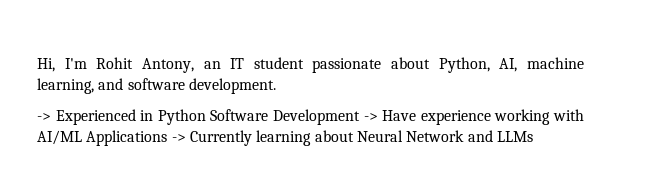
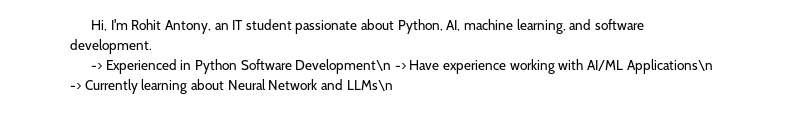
[273,109,360,125] Development -> [295,59,392,74] Development\n
[86,130,168,146] Applications -> [626,59,713,74] Applications\n
[496,131,533,142] LLMs -> [346,80,393,91] LLMs\n

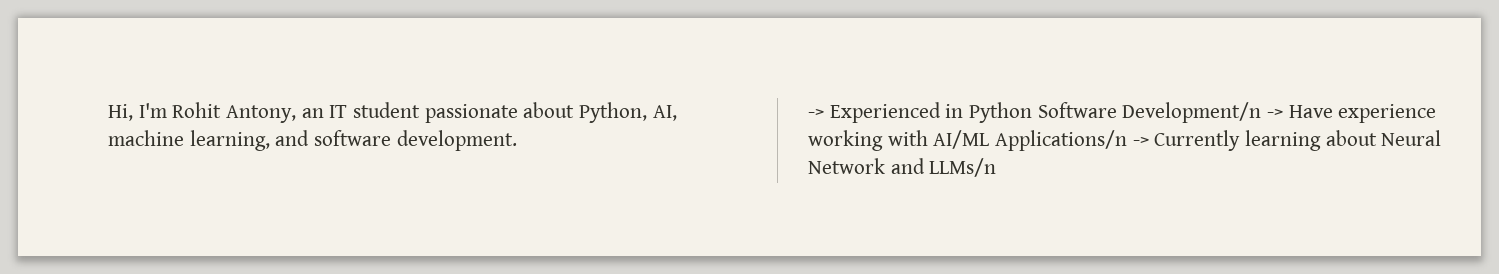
[295,59,392,74] Development\n -> [1122,102,1262,123] Development/n
[626,59,713,74] Applications\n -> [995,130,1128,151] Applications/n
[346,80,393,91] LLMs\n -> [929,158,997,177] LLMs/n

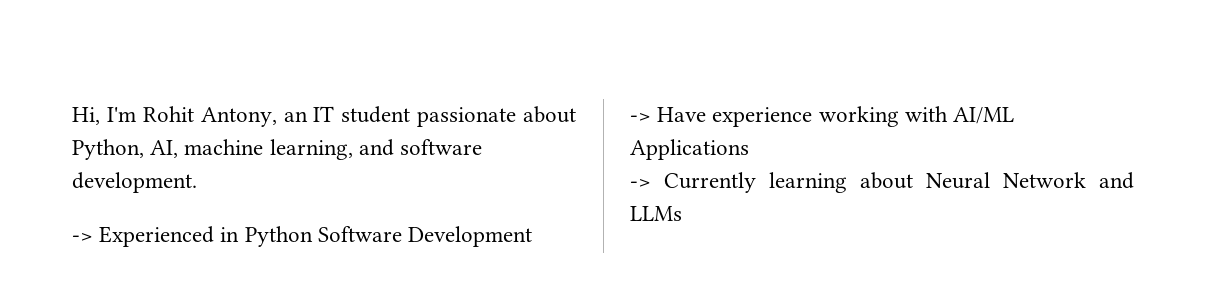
[1122,102,1262,123] Development/n -> [408,226,533,247] Development //
[995,130,1128,151] Applications/n -> [630,139,749,160] Applications //
[929,158,997,177] LLMs/n -> [630,206,682,221] LLMs

